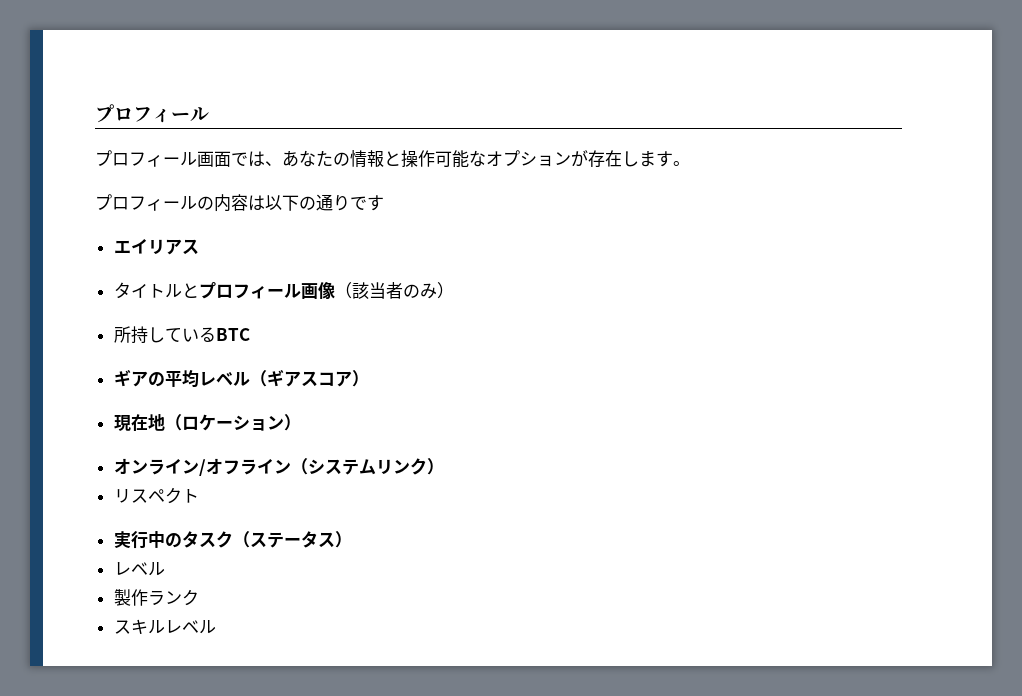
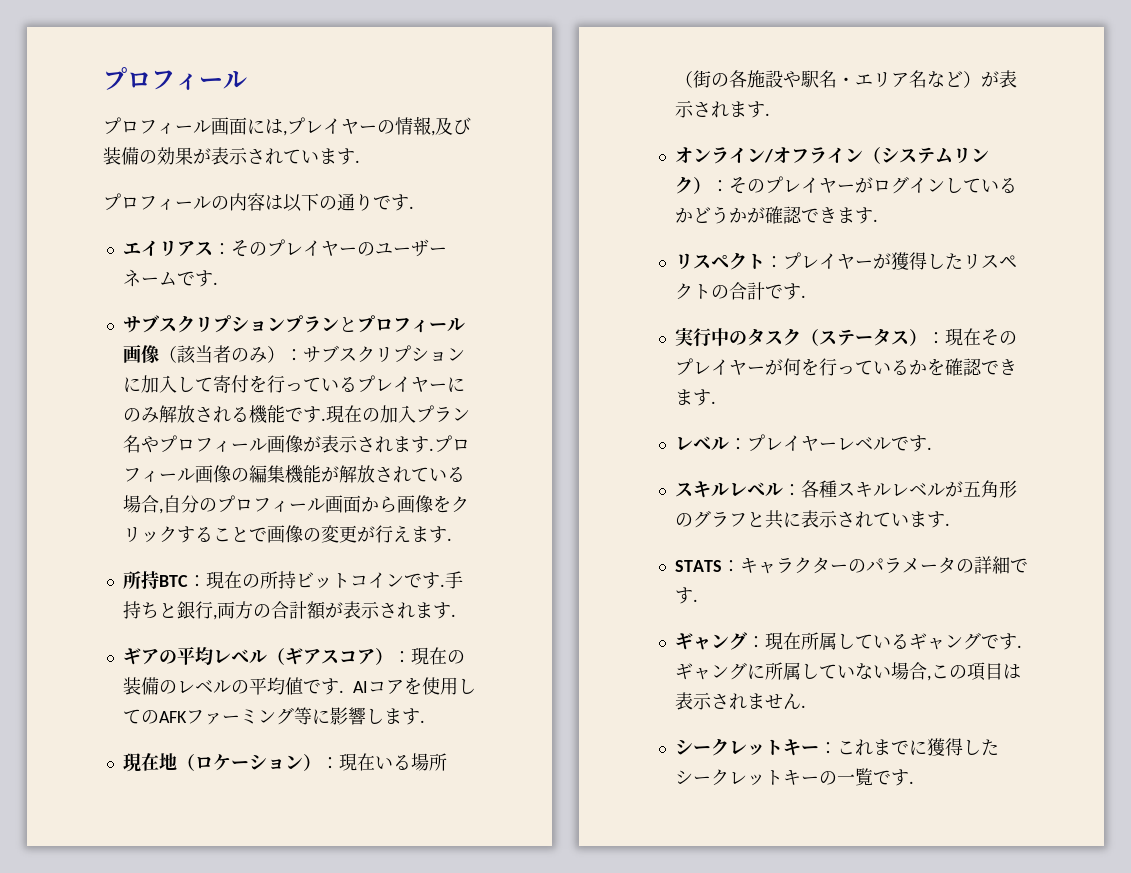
[231,150,690,168] では、あなたの情報と操作可能なオプションが存在します。 -> [247,116,471,136] [103,147,360,165] には,プレイヤーの情報,及び装備の効果が表示されています.
(384, 203) none -> [409,206,414,209] .
[113,282,182,299] // タイトル -> [212,239,447,257] [122,269,218,287] [122,315,339,333] ：そのプレイヤーのユーザーネームです. // サブスクリプションプラン
[113,326,216,344] // 所持している -> [284,345,465,363] [122,375,465,393] [122,405,470,424] [122,435,470,453] [122,465,465,484] [122,495,469,514] [122,525,452,543] [122,571,159,589] ：サブスクリプションに加入して寄付を行っているプレイヤーにのみ解放される機能です.現在の加入プラン名やプロフィール画像が表示されます.プロフィール画像の編集機能が解放されている場合,自分のプロフィール画面から画像をクリックすることで画像の変更が行えます. // 所持
(250, 334) none -> [187,571,463,589] [122,601,456,620] ：現在の所持ビットコインです.手持ちと銀行,両方の合計額が表示されます.
(369, 378) none -> [392,647,465,665] [122,677,476,695] [122,707,425,725] ：現在の装備のレベルの平均値です. AIコアを使用してのAFKファーミング等に影響します.
(301, 422) none -> [320,753,447,771] [674,70,1017,88] [674,100,770,118] ：現在いる場所（街の各施設や駅名・エリア名など）が表示されます.
[113,487,199,504] // リスペクト -> [710,176,1017,194] [674,206,878,224] [674,252,1017,270] [674,282,806,300] ：そのプレイヤーがログインしているかどうかが確認できます. // リスペクト：プレイヤーが獲得したリスペクトの合計です.
[113,562,165,576] [113,589,199,606] [113,619,216,634] // レベル // 製作ランク // スキルレベル -> [926,328,1017,346] [674,358,1017,376] [674,389,716,406] [674,434,932,452] [674,480,1017,498] [674,510,950,529] [674,556,1028,574] [674,587,698,604] [674,632,1022,650] [674,662,1021,681] [674,692,806,710] [674,738,999,756] [674,768,914,786] ：現在そのプレイヤーが何を行っているかを確認できます. // レベル：プレイヤーレベルです. // スキルレベル：各種スキルレベルが五角形のグラフと共に表示されています. // STATS：キャラクターのパラメータの詳細です. // ギャング：現在所属しているギャングです.ギャングに所属していない場合,この項目は表示されません. // シークレットキー：これまでに獲得したシークレットキーの一覧です.

